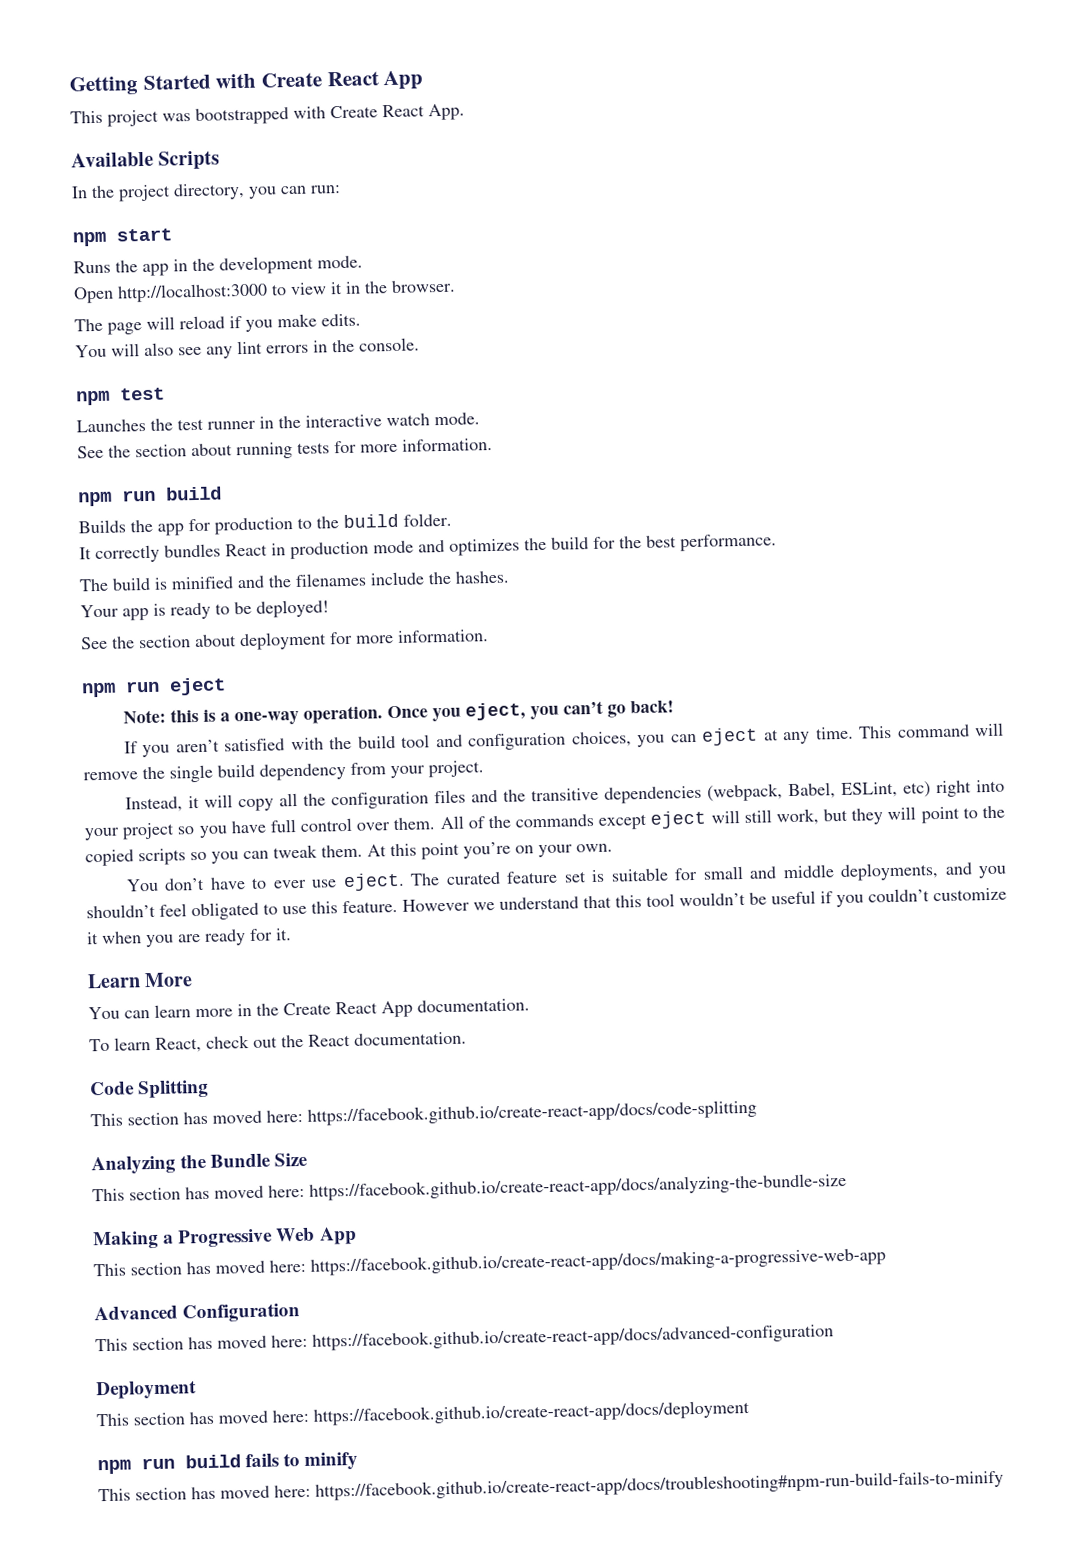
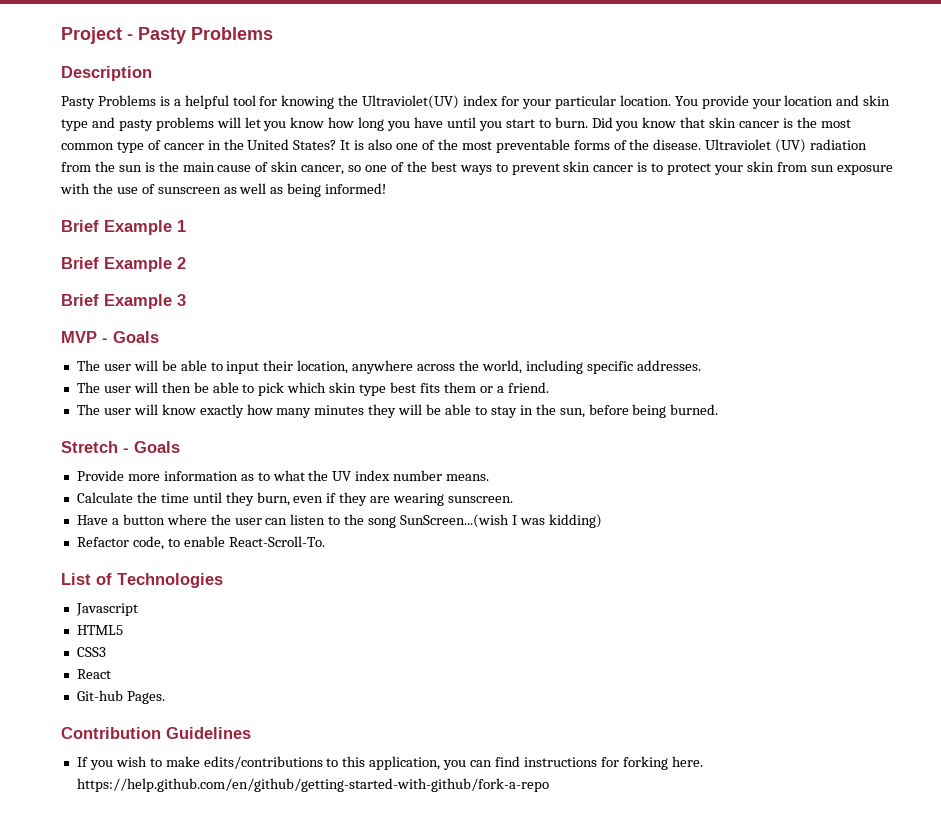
[69,70,424,96] [70,103,465,127] [71,150,221,170] [71,182,341,202] [72,228,172,247] [73,255,363,277] [73,279,456,304] [74,313,361,335] [75,337,420,359] [76,387,165,406] [76,412,480,433] [77,437,493,460] [78,486,222,507] [78,512,452,536] [79,533,777,564] [79,570,509,592] [80,599,329,621] [81,629,489,651] [81,677,226,698] [122,700,674,726] [123,722,1005,758] [83,760,484,783] [124,779,1005,813] [84,805,1005,841] [85,841,613,867] [125,862,1008,892] [86,887,1007,921] [86,928,292,948] [87,972,194,989] [88,998,530,1020] [89,1031,467,1053] [90,1079,210,1099] [90,1099,757,1127] [91,1152,309,1175] [92,1172,847,1202] [93,1226,357,1250] [93,1247,886,1277] [94,1303,301,1323] [95,1323,834,1352] [96,1380,197,1400] [96,1399,750,1427] [97,1451,359,1475] [98,1469,1004,1502] Getting Started with Create React App // This project was bootstrapped with Create React App. // Available Scripts // In the project directory, you can run: // npm start // Runs the app in the development mode. // Open http://localhost:3000 to view it in the browser. // The page will reload if you make edits. // You will also see any lint errors in the console. // npm test // Launches the test runner in the interactive watch mode. // See the section about running tests for more information. // npm run build // Builds the app for production to the build folder. // It correctly bundles React in production mode and optimizes the build for the best performance. // The build is minified and the filenames include the hashes. // Your app is ready to be deployed! // See the section about deployment for more information. // npm run eject // Note: this is a one-way operation. Once you eject, you can’t go back! // If you aren’t satisfied with the build tool and configuration choices, you can eject at any time. This command will remove the single build dependency from your project. // Instead, it will copy all the configuration files and the transitive dependencies (webpack, Babel, ESLint, etc) right into your project so you have full control over them. All of the commands except eject will still work, but they will point to the copied scripts so you can tweak them. At this point you’re on your own. // You don’t have to ever use eject. The curated feature set is suitable for small and middle deployments, and you shouldn’t feel obligated to use this feature. However we understand that this tool wouldn’t be useful if you couldn’t customize it when you are ready for it. // Learn More // You can learn more in the Create React App documentation. // To learn React, check out the React documentation. // Code Splitting // This section has moved here: https://facebook.github.io/create-react-app/docs/code-splitting // Analyzing the Bundle Size // This section has moved here: https://facebook.github.io/create-react-app/docs/analyzing-the-bundle-size // Making a Progressive Web App // This section has moved here: https://facebook.github.io/create-react-app/docs/making-a-progressive-web-app // Advanced Configuration // This section has moved here: https://facebook.github.io/create-react-app/docs/advanced-configuration // Deployment // This section has moved here: https://facebook.github.io/create-react-app/docs/deployment // npm run build fails to minify // This section has moved here: https://facebook.github.io/create-react-app/docs/troubleshooting#npm-run-build-fails-to-minify -> [61,27,273,44] [61,66,152,81] [61,95,891,109] [61,117,851,131] [61,139,868,153] [61,161,893,175] [60,183,387,197] [61,220,186,235] [61,257,186,272] [61,294,186,309] [61,331,159,343] [76,360,701,374] [76,382,549,396] [76,404,719,418] [61,441,180,453] [76,470,490,481] [76,492,514,506] [76,514,602,528] [76,536,325,550] [61,573,223,588] [75,603,138,616] [76,625,123,635] [76,647,106,657] [76,669,111,679] [76,690,165,704] [61,727,251,739] [76,756,703,770] [76,778,549,792] Project - Pasty Problems // Description // Pasty Problems is a helpful tool for knowing the Ultraviolet(UV) index for your particular location. You provide your location and skin type and pasty problems will let you know how long you have until you start to burn. Did you know that skin cancer is the most common type of cancer in the United States? It is also one of the most preventable forms of the disease. Ultraviolet (UV) radiation from the sun is the main cause of skin cancer, so one of the best ways to prevent skin cancer is to protect your skin from sun exposure with the use of sunscreen as well as being informed! // Brief Example 1 // Brief Example 2 // Brief Example 3 // MVP - Goals // The user will be able to input their location, anywhere across the world, including specific addresses. // The user will then be able to pick which skin type best fits them or a friend. // The user will know exactly how many minutes they will be able to stay in the sun, before being burned. // Stretch - Goals // Provide more information as to what the UV index number means. // Calculate the time until they burn, even if they are wearing sunscreen. // Have a button where the user can listen to the song SunScreen...(wish I was kidding) // Refactor code, to enable React-Scroll-To. // List of Technologies // Javascript // HTML5 // CSS3 // React // Git-hub Pages. // Contribution Guidelines // If you wish to make edits/contributions to this application, you can find instructions for forking here. https://help.github.com/en/github/getting-started-with-github/fork-a-repo

